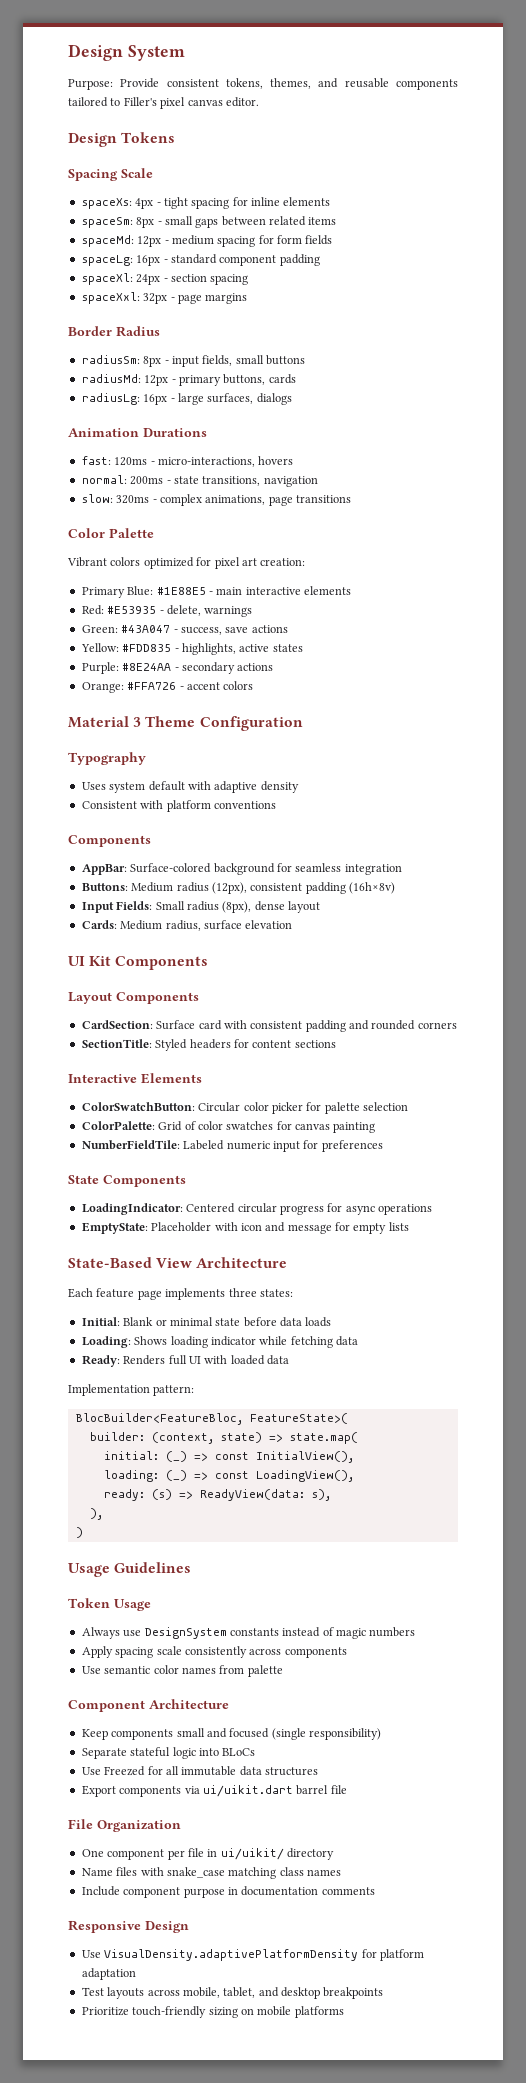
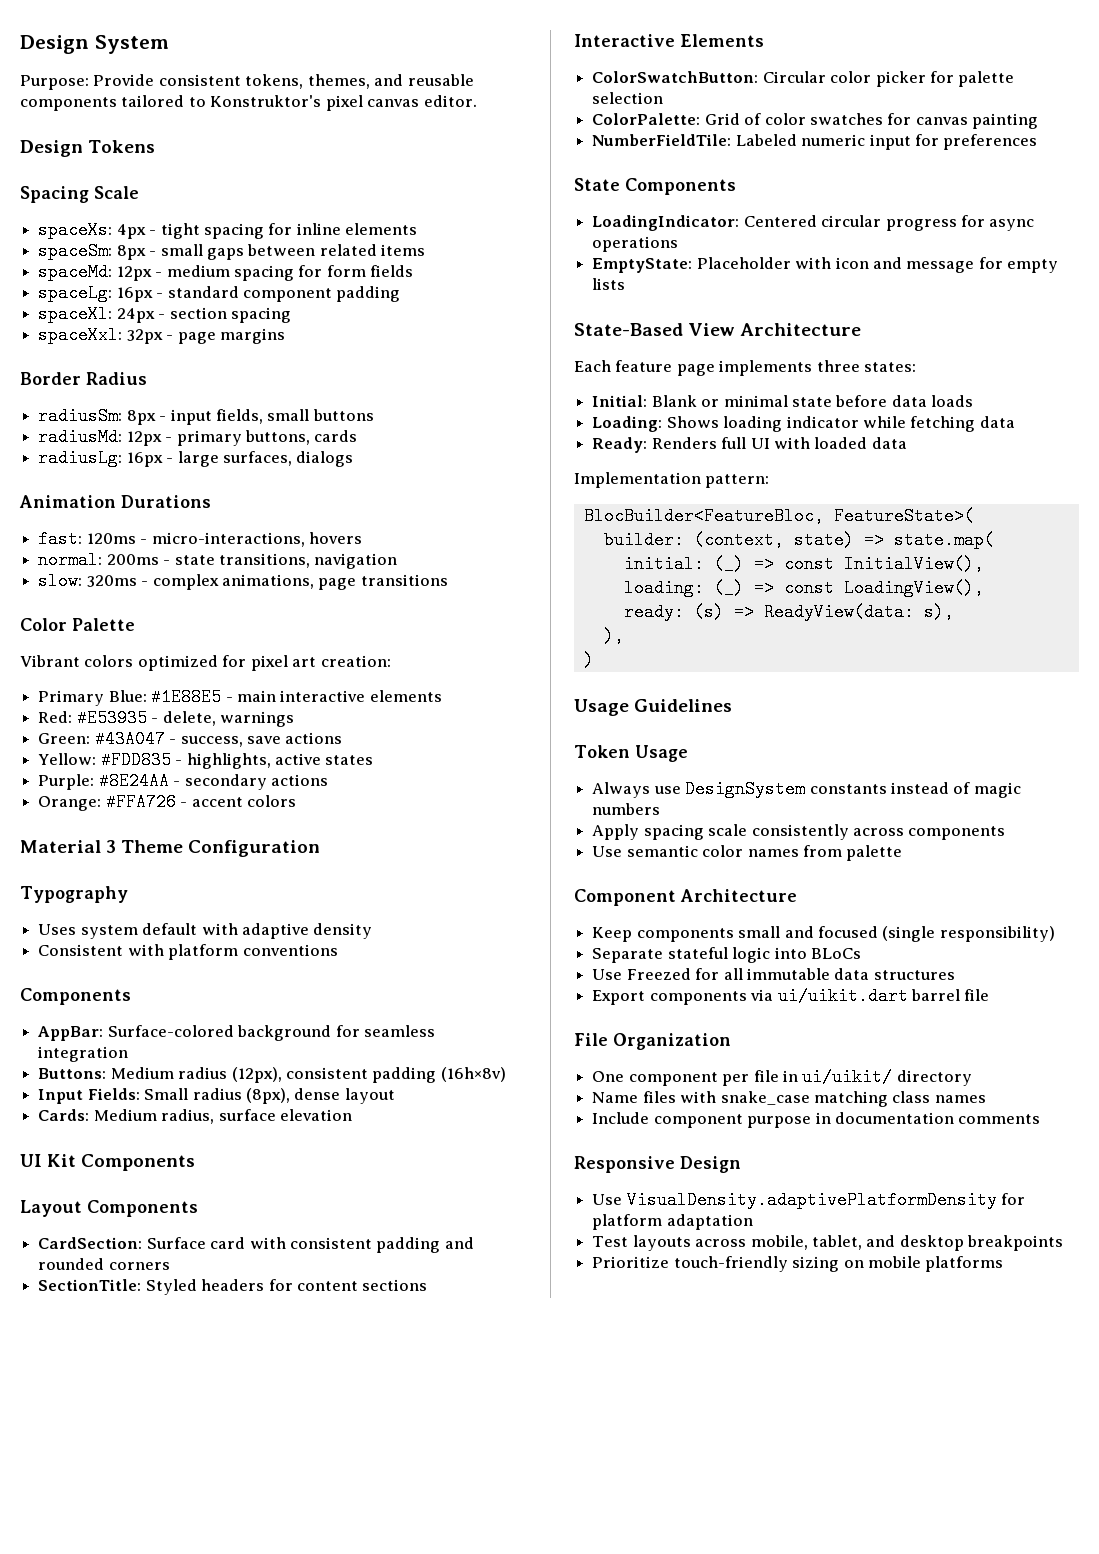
[123,97,157,106] Filler's -> [210,95,322,107] Konstruktor's

